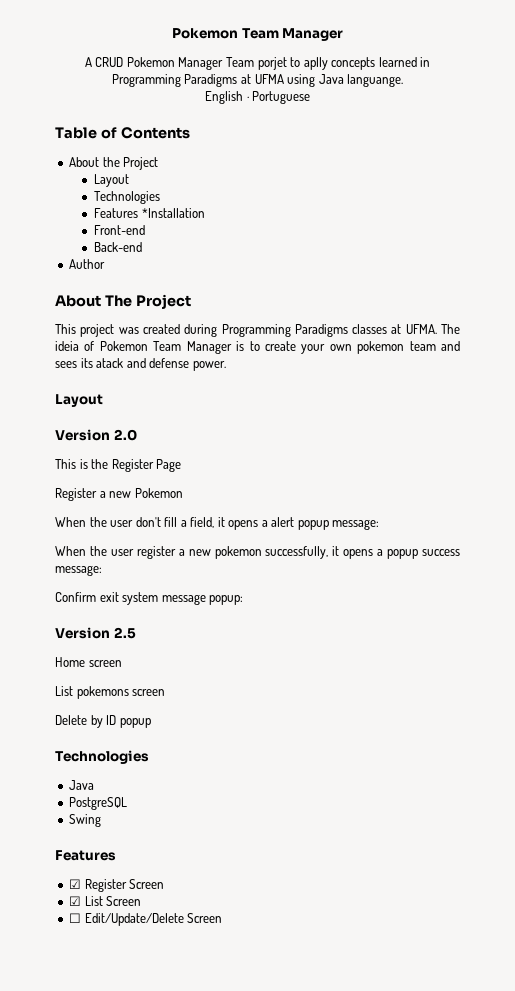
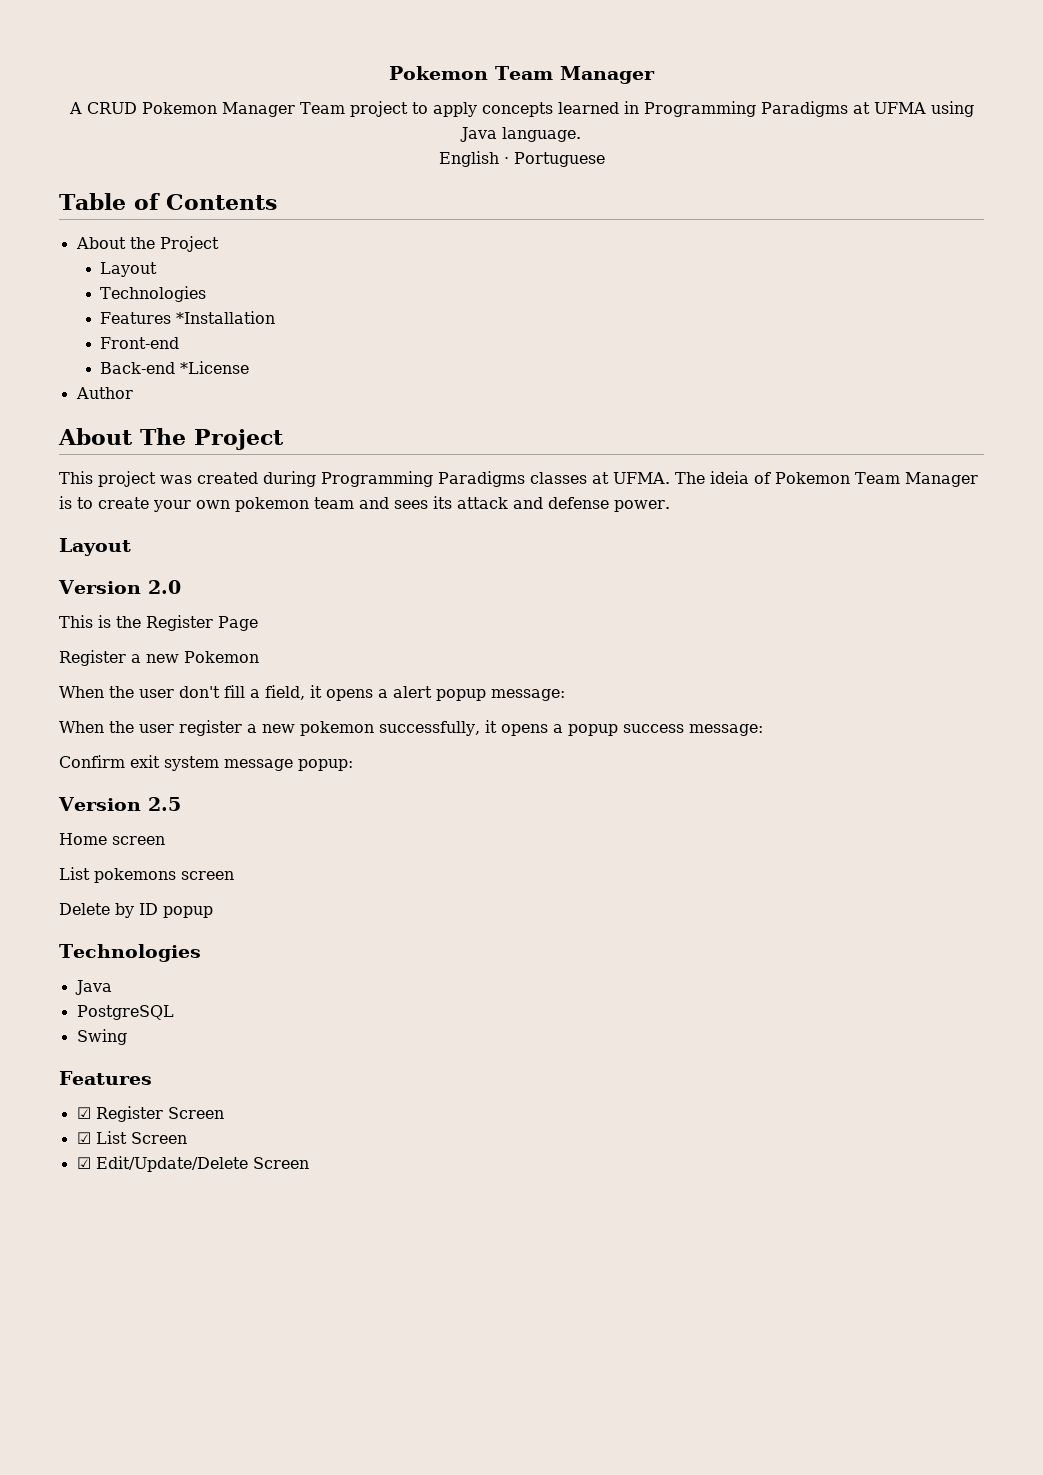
[257,57,328,70] porjet to aplly -> [349,101,477,117] project to apply
[347,74,404,87] languange. -> [502,127,581,142] language.
(143, 247) none -> [180,361,250,374] *License
[96,358,124,368] atack -> [457,497,508,509] attack
[69,913,82,923] ☐ -> [76,1157,91,1169] ☑

